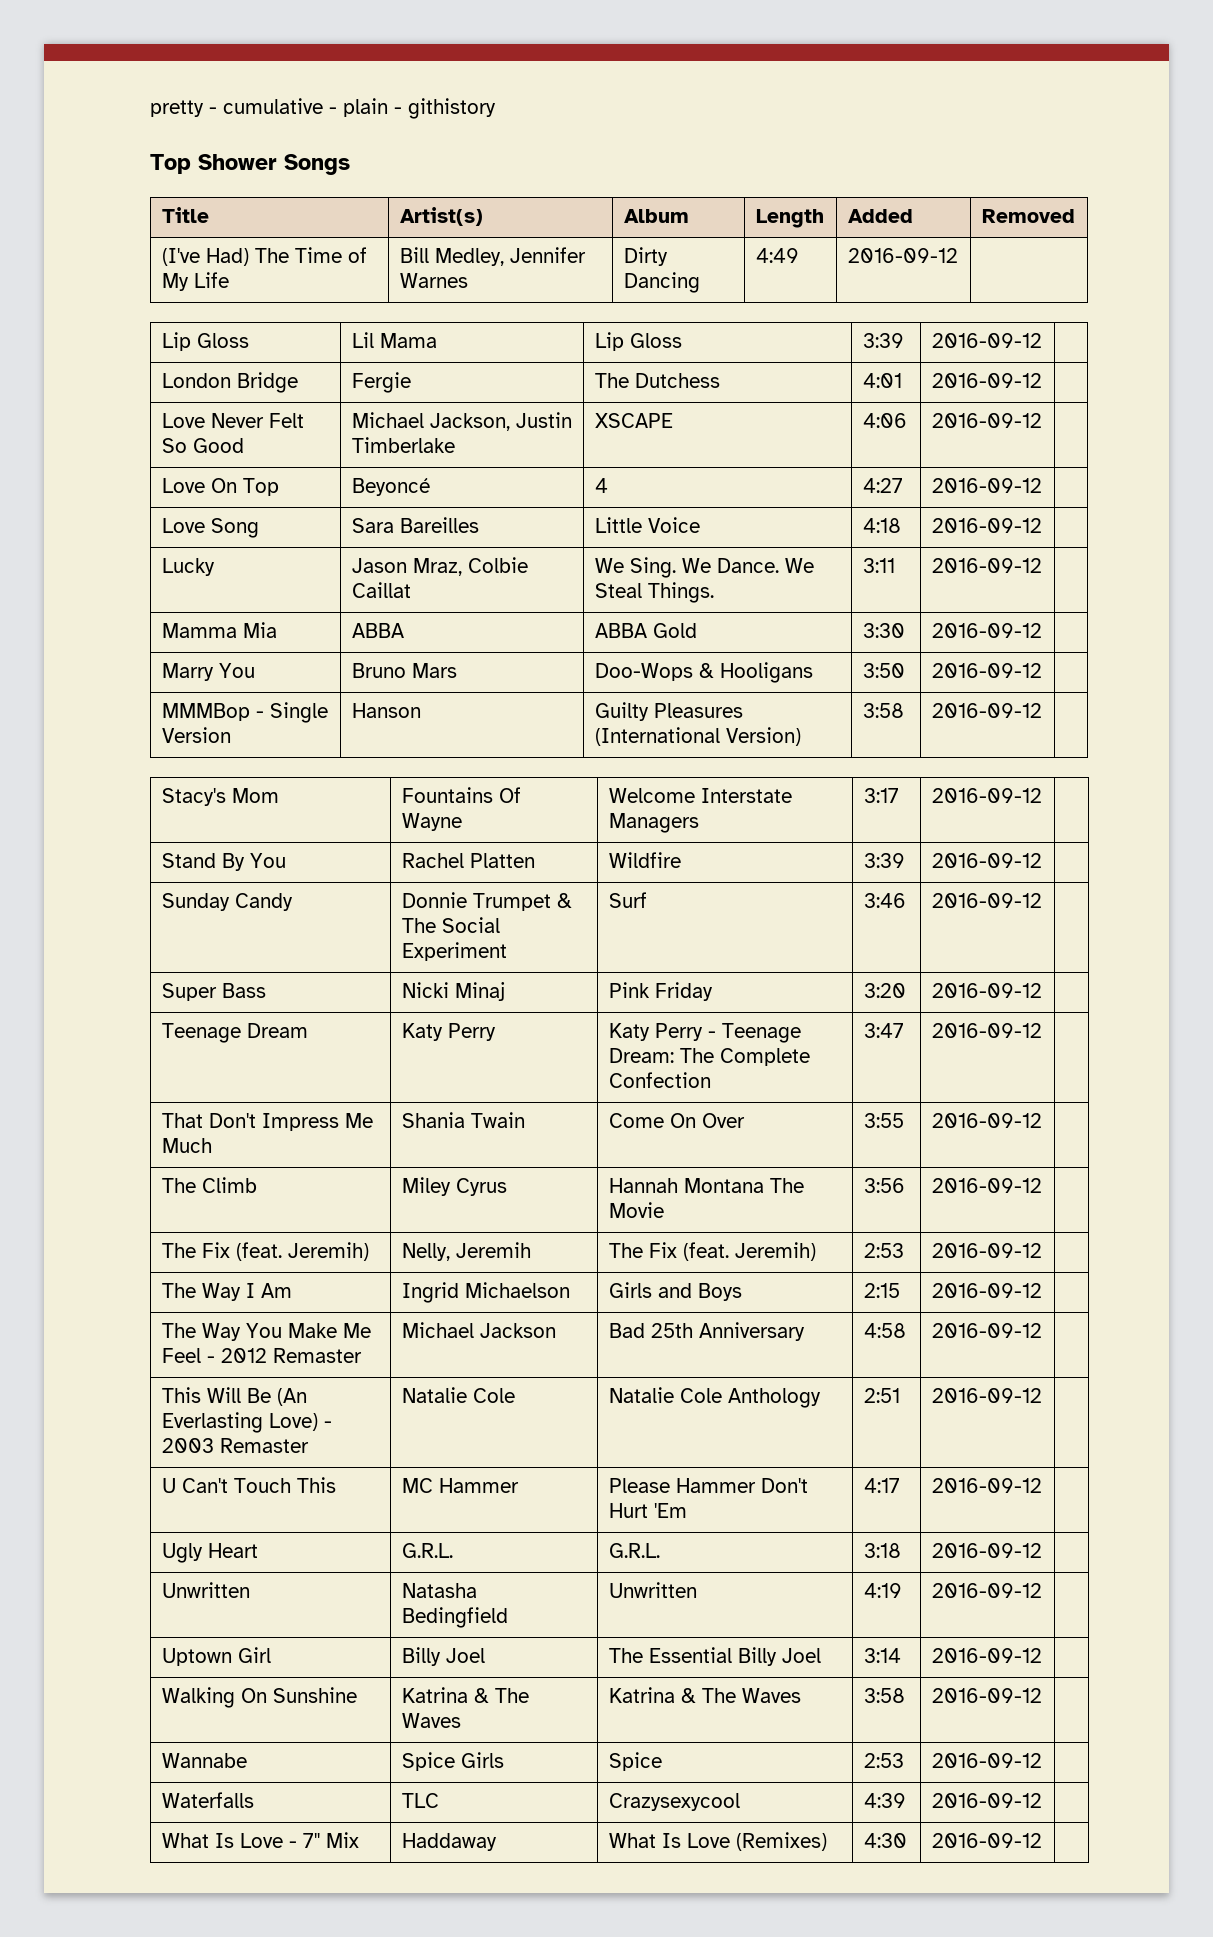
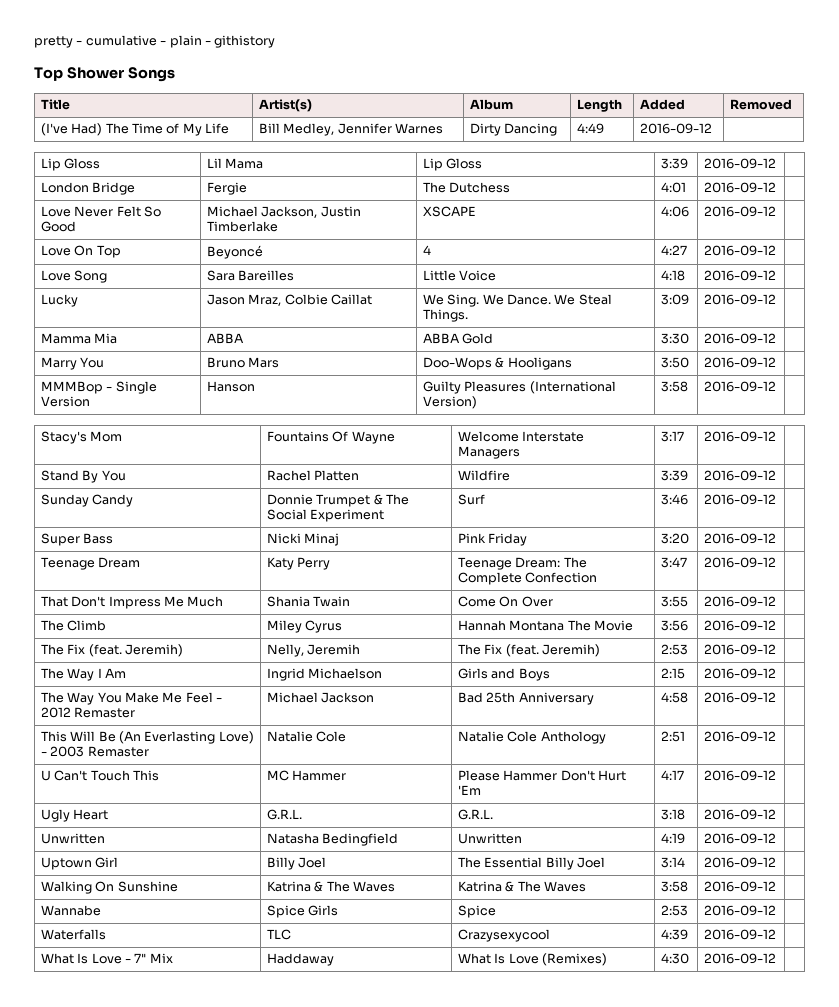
[862,558,895,573] 3:11 -> [660,294,689,305] 3:09
[608,1023,716,1041] Katy Perry - -> (331, 563) none

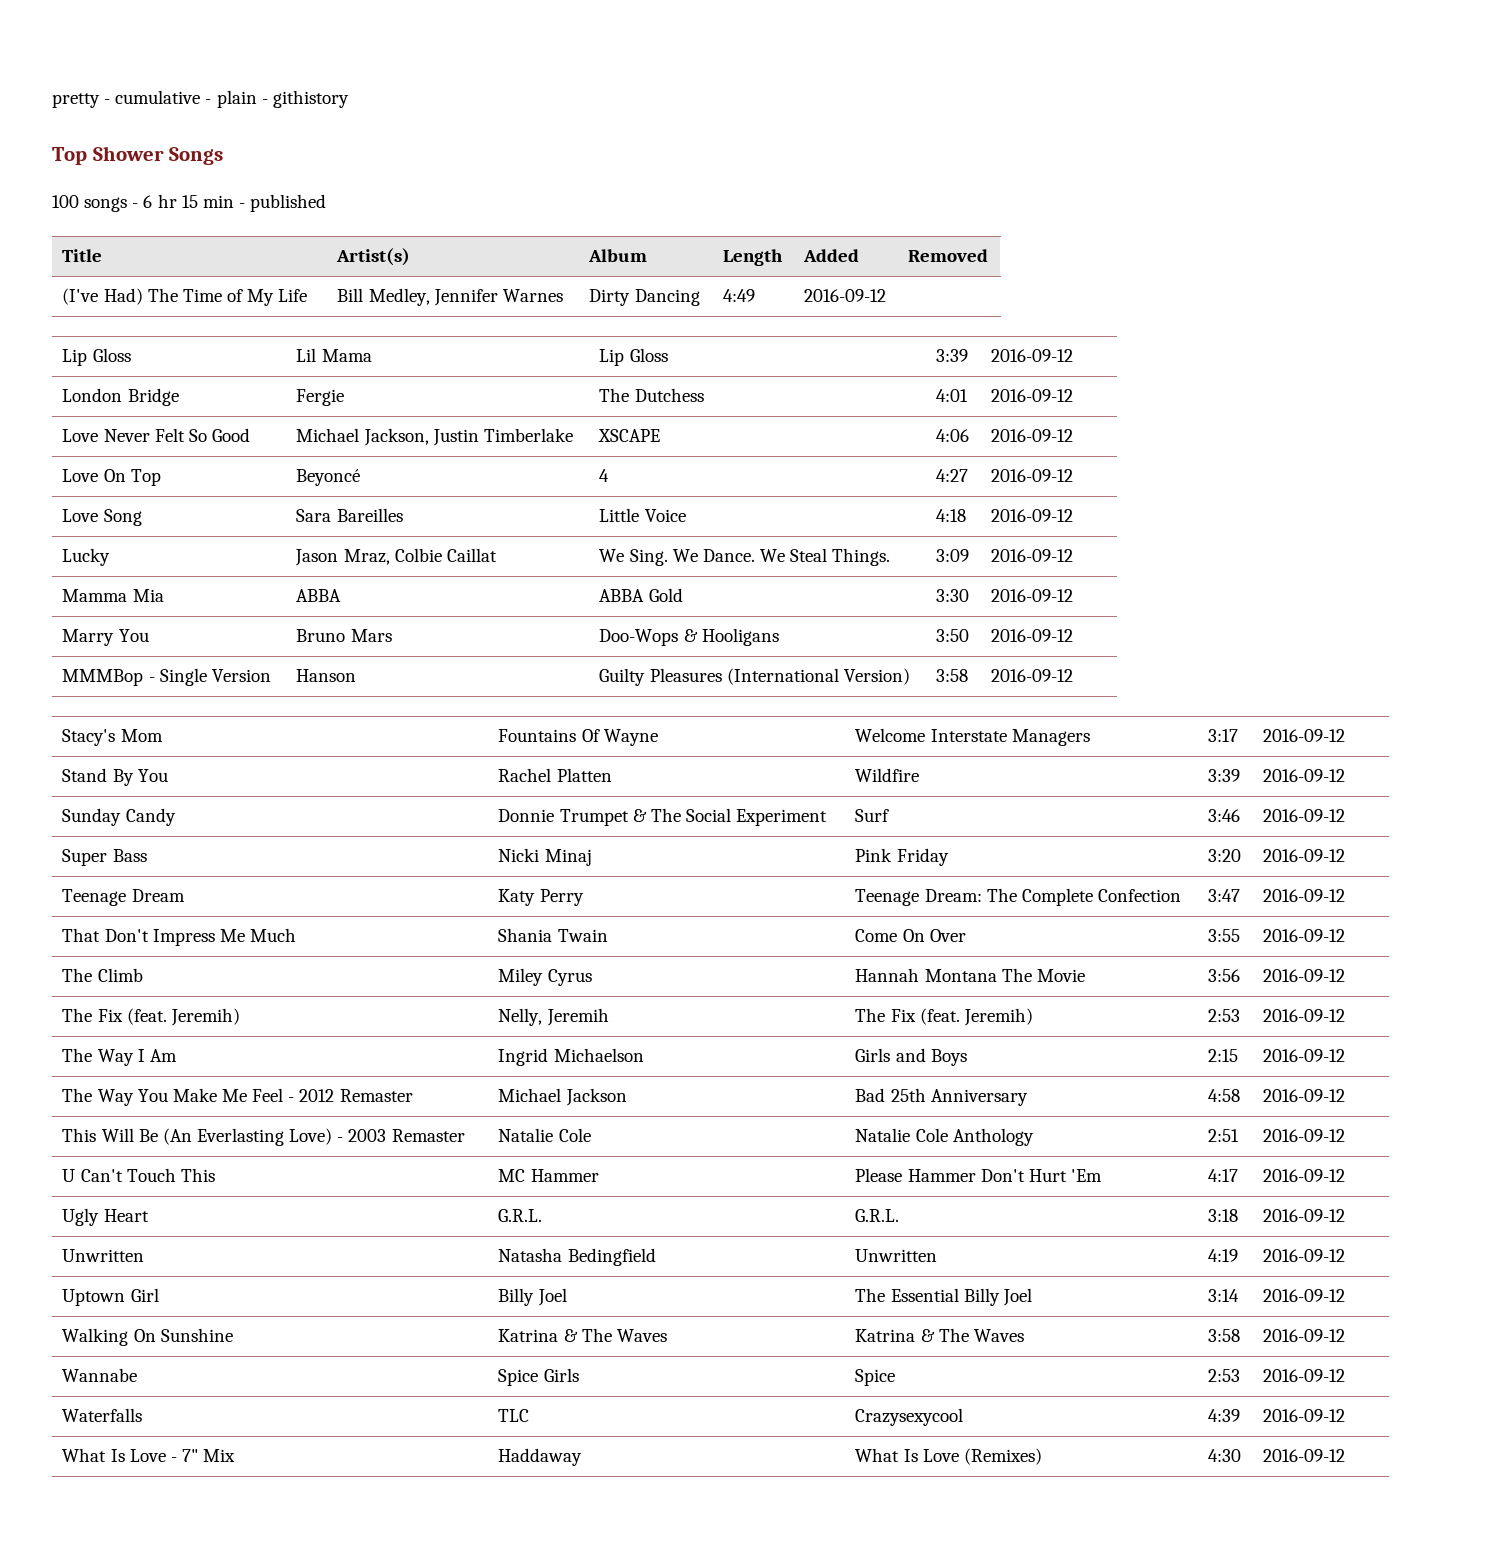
(175, 74) none -> [52,194,327,212] // 100 songs - 6 hr 15 min - published

